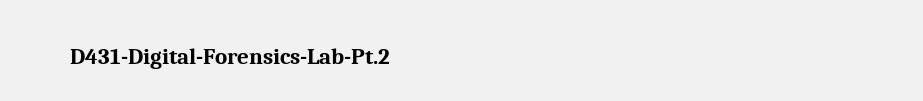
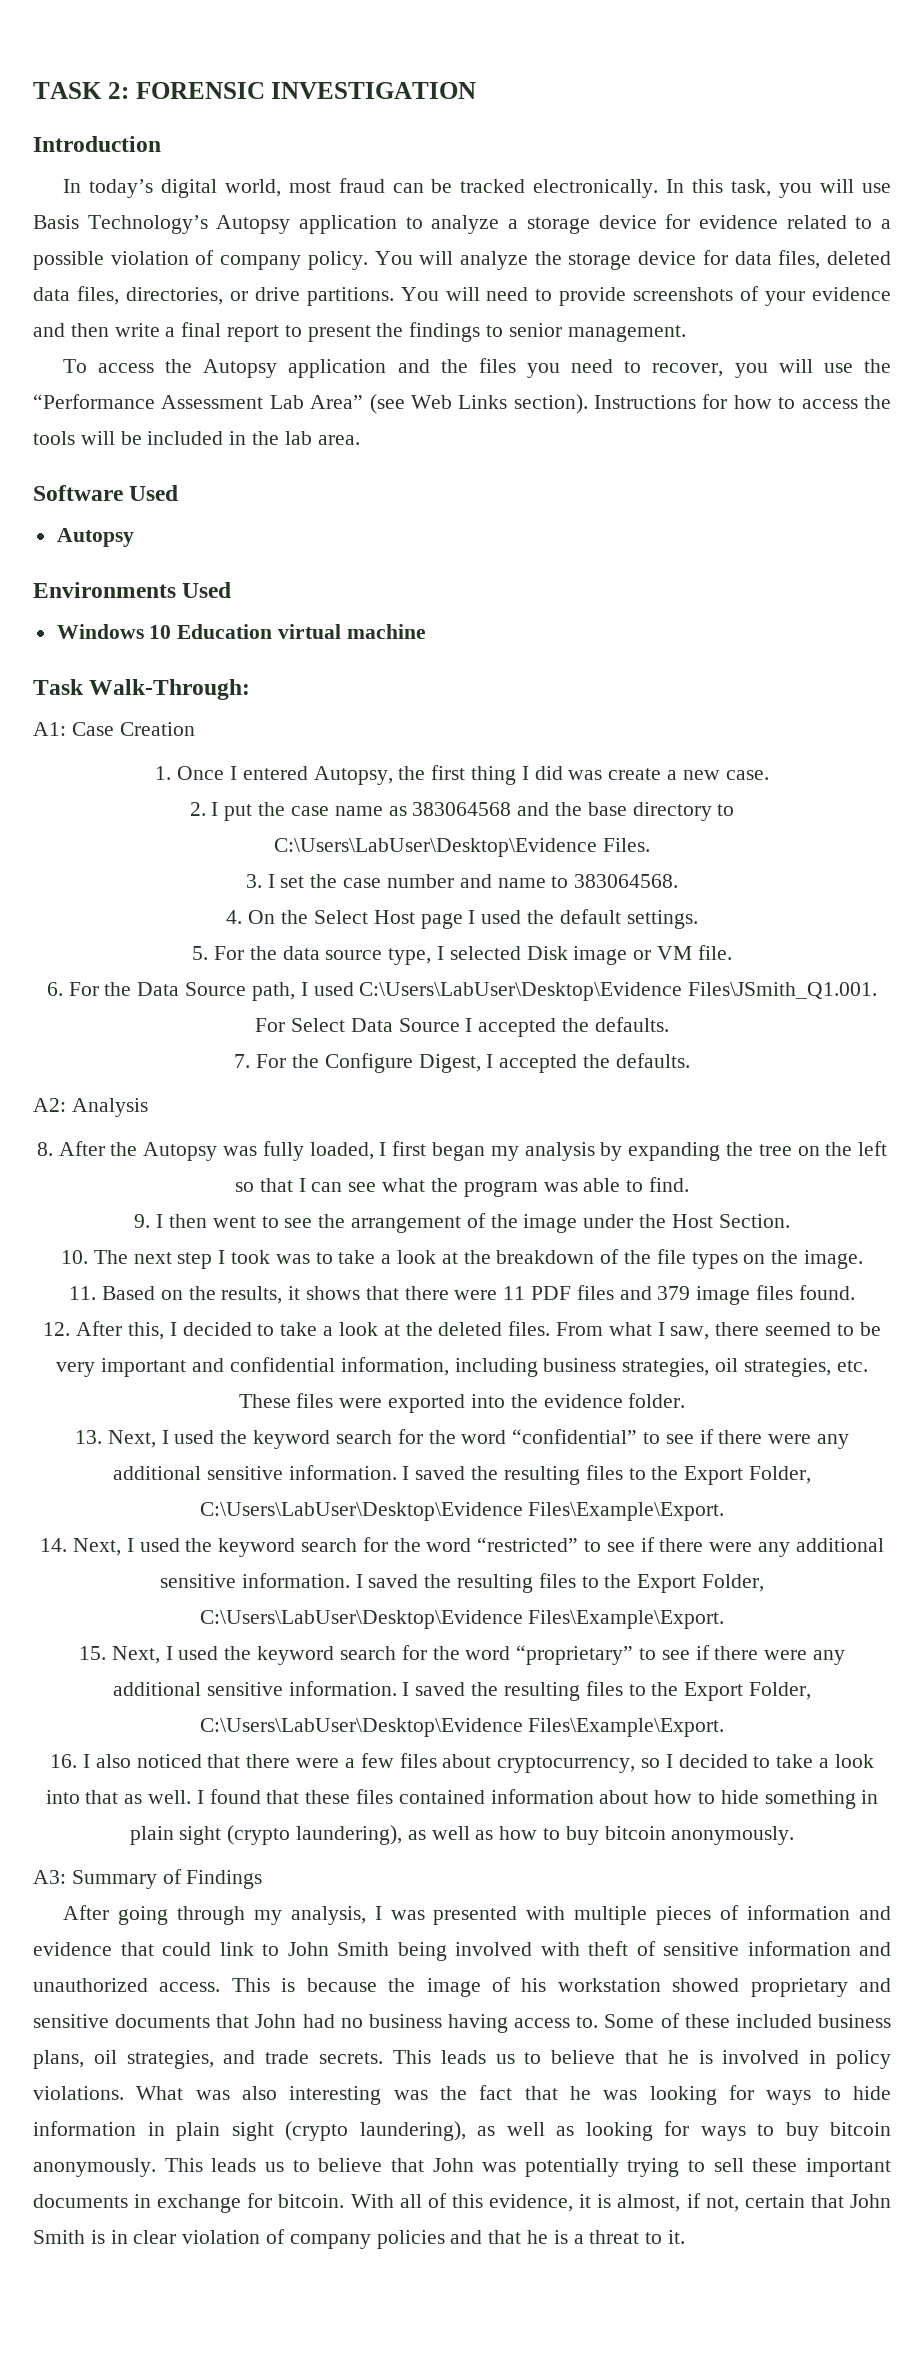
[70,48,390,69] D431-Digital-Forensics-Lab-Pt.2 -> [33,82,477,99] [33,136,161,152] [62,178,891,198] [33,214,892,234] [33,250,891,270] [33,286,892,306] [33,322,686,342] [62,358,891,378] [33,394,891,414] [33,431,360,445] [33,485,179,501] [56,528,134,547] [33,582,232,598] [56,624,426,639] [33,679,251,700] [33,722,195,736] [155,765,769,785] [189,802,735,821] [274,838,650,857] [245,874,679,888] [226,909,698,929] [192,945,732,965] [46,982,878,1001] [255,1017,669,1037] [234,1053,690,1073] [33,1098,148,1117] [36,1141,888,1161] [235,1177,689,1197] [134,1213,790,1233] [60,1249,864,1269] [69,1285,855,1305] [43,1321,881,1340] [56,1357,868,1377] [238,1393,686,1413] [75,1429,849,1449] [113,1465,811,1485] [199,1502,725,1521] [40,1537,884,1557] [159,1573,765,1593] [199,1610,725,1629] [79,1645,845,1665] [113,1681,811,1701] [199,1718,725,1737] [50,1753,874,1773] [45,1789,879,1809] [129,1825,795,1845] [33,1869,263,1889] [62,1905,891,1925] [33,1941,891,1961] [33,1977,891,1997] [33,2013,891,2033] [33,2050,891,2069] [33,2085,892,2105] [33,2121,891,2141] [33,2158,891,2177] [33,2193,892,2213] [33,2229,686,2249] TASK 2: FORENSIC INVESTIGATION // Introduction // In today’s digital world, most fraud can be tracked electronically. In this task, you will use Basis Technology’s Autopsy application to analyze a storage device for evidence related to a possible violation of company policy. You will analyze the storage device for data files, deleted data files, directories, or drive partitions. You will need to provide screenshots of your evidence and then write a final report to present the findings to senior management. // To access the Autopsy application and the files you need to recover, you will use the “Performance Assessment Lab Area” (see Web Links section). Instructions for how to access the tools will be included in the lab area. // Software Used // Autopsy // Environments Used // Windows 10 Education virtual machine // Task Walk-Through: // A1: Case Creation // 1. Once I entered Autopsy, the first thing I did was create a new case. // 2. I put the case name as 383064568 and the base directory to C:\Users\LabUser\Desktop\Evidence Files. // 3. I set the case number and name to 383064568. // 4. On the Select Host page I used the default settings. // 5. For the data source type, I selected Disk image or VM file. // 6. For the Data Source path, I used C:\Users\LabUser\Desktop\Evidence Files\JSmith_Q1.001. For Select Data Source I accepted the defaults. // 7. For the Configure Digest, I accepted the defaults. // A2: Analysis // 8. After the Autopsy was fully loaded, I first began my analysis by expanding the tree on the left so that I can see what the program was able to find. // 9. I then went to see the arrangement of the image under the Host Section. // 10. The next step I took was to take a look at the breakdown of the file types on the image. // 11. Based on the results, it shows that there were 11 PDF files and 379 image files found. // 12. After this, I decided to take a look at the deleted files. From what I saw, there seemed to be very important and confidential information, including business strategies, oil strategies, etc. These files were exported into the evidence folder. // 13. Next, I used the keyword search for the word “confidential” to see if there were any additional sensitive information. I saved the resulting files to the Export Folder, C:\Users\LabUser\Desktop\Evidence Files\Example\Export. // 14. Next, I used the keyword search for the word “restricted” to see if there were any additional sensitive information. I saved the resulting files to the Export Folder, C:\Users\LabUser\Desktop\Evidence Files\Example\Export. // 15. Next, I used the keyword search for the word “proprietary” to see if there were any additional sensitive information. I saved the resulting files to the Export Folder, C:\Users\LabUser\Desktop\Evidence Files\Example\Export. // 16. I also noticed that there were a few files about cryptocurrency, so I decided to take a look into that as well. I found that these files contained information about how to hide something in plain sight (crypto laundering), as well as how to buy bitcoin anonymously. // A3: Summary of Findings // After going through my analysis, I was presented with multiple pieces of information and evidence that could link to John Smith being involved with theft of sensitive information and unauthorized access. This is because the image of his workstation showed proprietary and sensitive documents that John had no business having access to. Some of these included business plans, oil strategies, and trade secrets. This leads us to believe that he is involved in policy violations. What was also interesting was the fact that he was looking for ways to hide information in plain sight (crypto laundering), as well as looking for ways to buy bitcoin anonymously. This leads us to believe that John was potentially trying to sell these important documents in exchange for bitcoin. With all of this evidence, it is almost, if not, certain that John Smith is in clear violation of company policies and that he is a threat to it.

